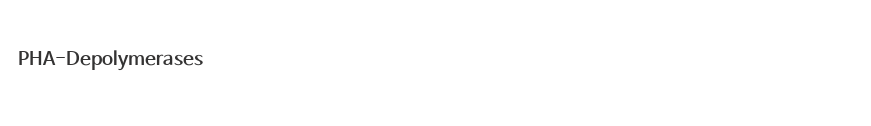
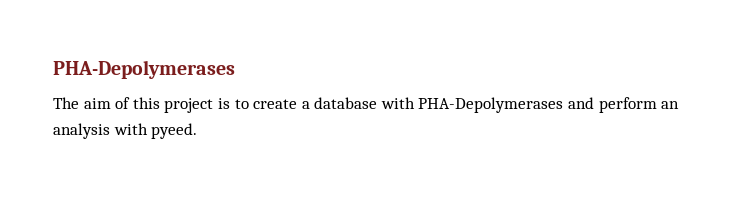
[18,50,203,71] PHA-Depolymerases -> [53,60,235,79] [53,97,680,113] [53,123,198,139] PHA-Depolymerases // The aim of this project is to create a database with PHA-Depolymerases and perform an analysis with pyeed.

